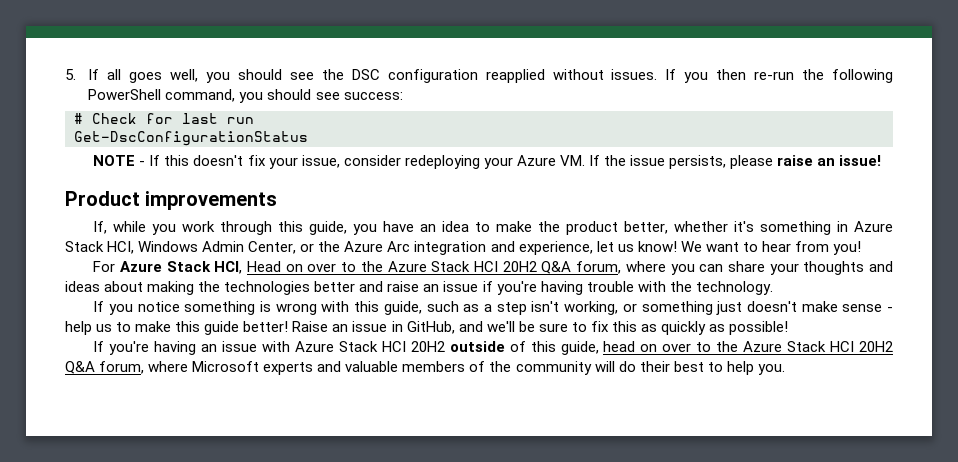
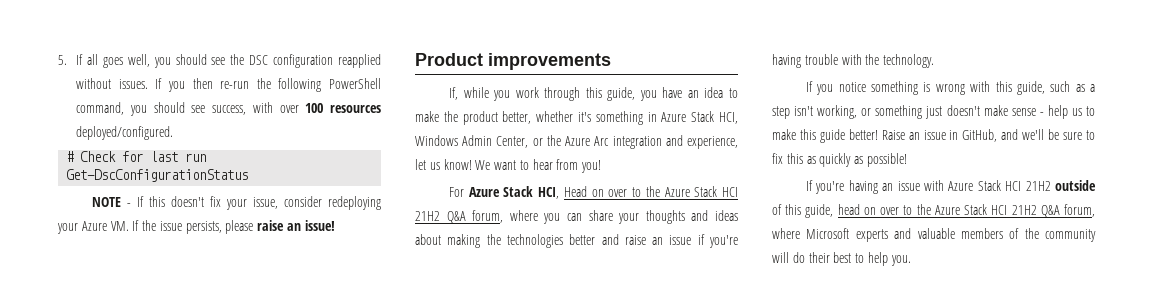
[343,92,403,100] success: -> [212,102,382,115] [76,126,174,140] success, with over 100 resources deployed/configured.
[502,261,537,272] 20H2 -> [415,211,440,221] 21H2
[410,341,445,352] 20H2 -> [1025,181,1051,191] 21H2
[859,341,893,352] 20H2 -> [1011,205,1037,215] 21H2

